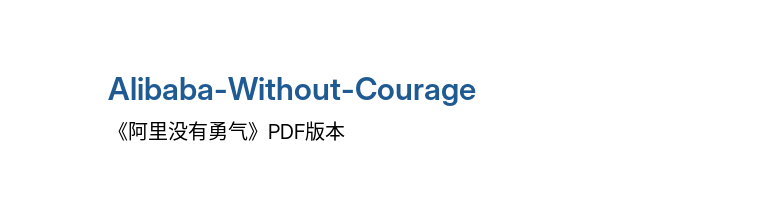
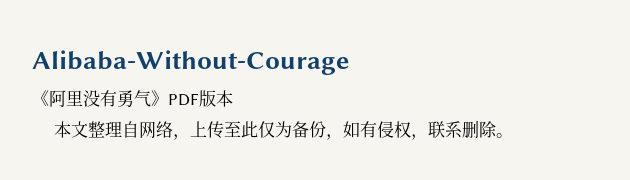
(345, 131) none -> [54,120,514,140] // 本文整理自网络，上传至此仅为备份，如有侵权，联系删除。

